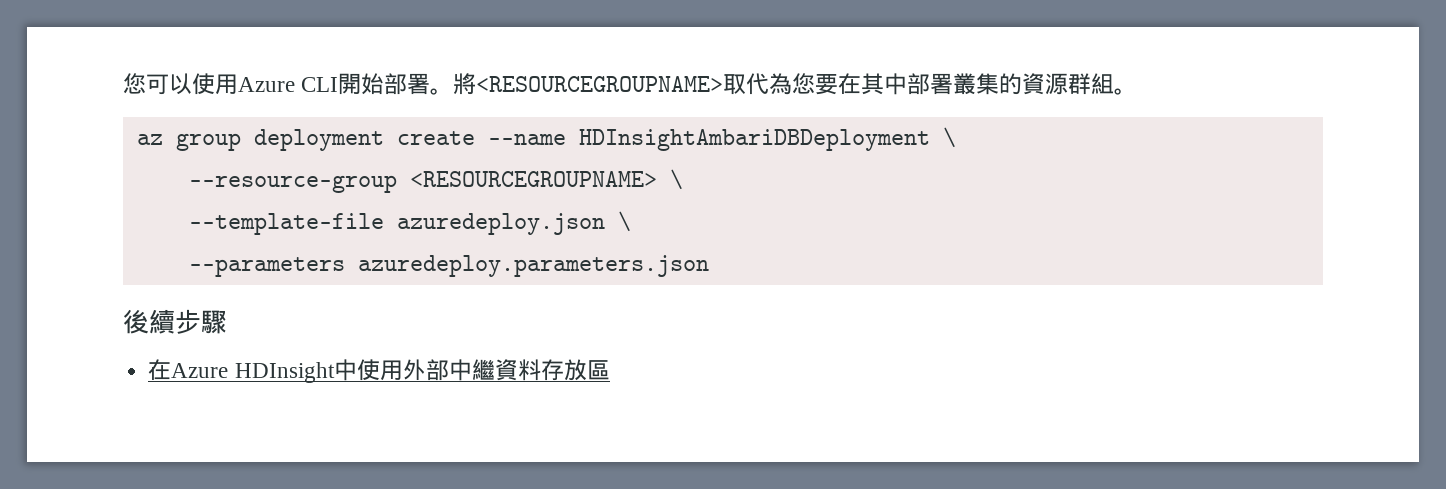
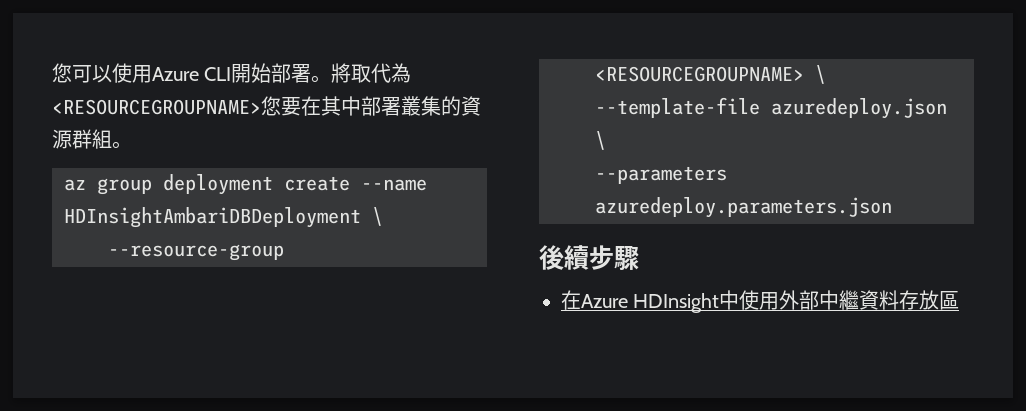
[476,73,793,95] <RESOURCEGROUPNAME>取代為 -> [351,63,412,83] [52,99,261,115] 取代為<RESOURCEGROUPNAME>

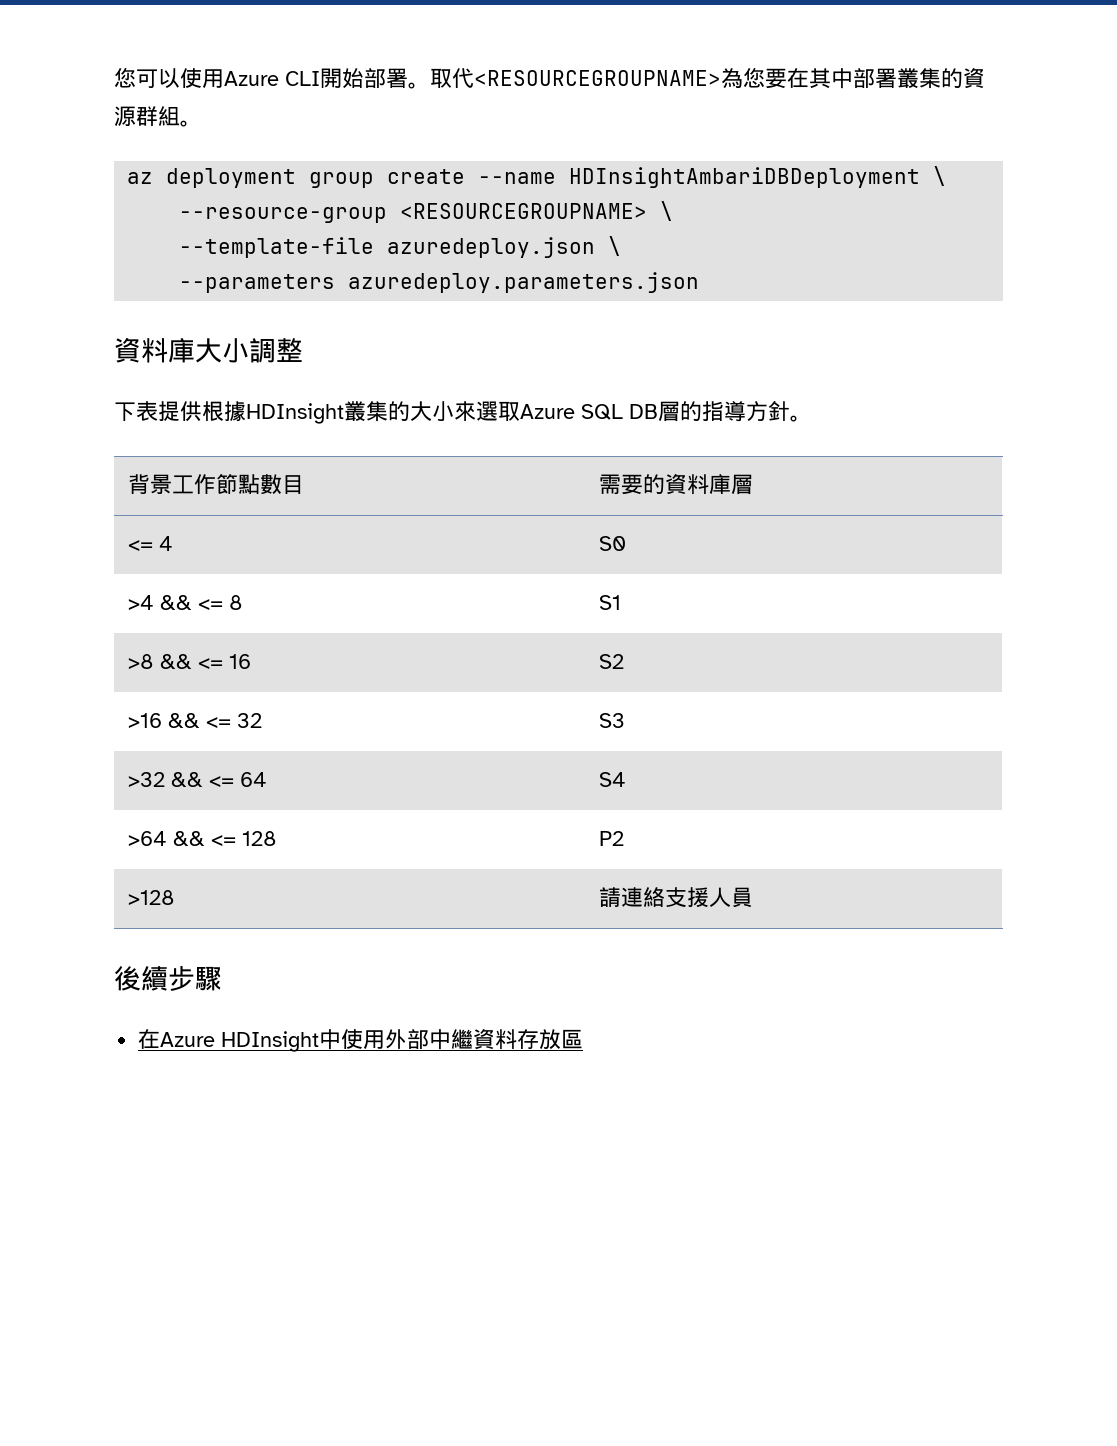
[331,63,412,83] [52,99,261,115] 將取代為<RESOURCEGROUPNAME> -> [430,68,743,89] 取代<RESOURCEGROUPNAME>為
[97,174,273,195] group deployment -> [166,168,375,188] deployment group
(892, 207) none -> [114,337,303,363] [114,401,812,424] [127,474,304,495] [598,474,753,495] [127,536,173,551] [598,536,626,551] [127,595,243,610] [598,595,621,610] [127,654,251,669] [598,654,624,669] [127,713,262,728] [598,713,625,728] [127,772,267,787] [598,772,626,787] [127,831,277,846] [598,831,624,846] [127,890,175,905] [598,887,753,908] // 資料庫大小調整 // 下表提供根據HDInsight叢集的大小來選取Azure SQL DB層的指導方針。 // 背景工作節點數目 | 需要的資料庫層 // <= 4 | S0 // >4 && <= 8 | S1 // >8 && <= 16 | S2 // >16 && <= 32 | S3 // >32 && <= 64 | S4 // >64 && <= 128 | P2 // >128 | 請連絡支援人員

